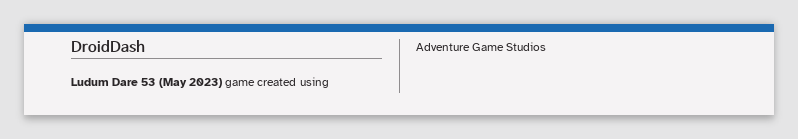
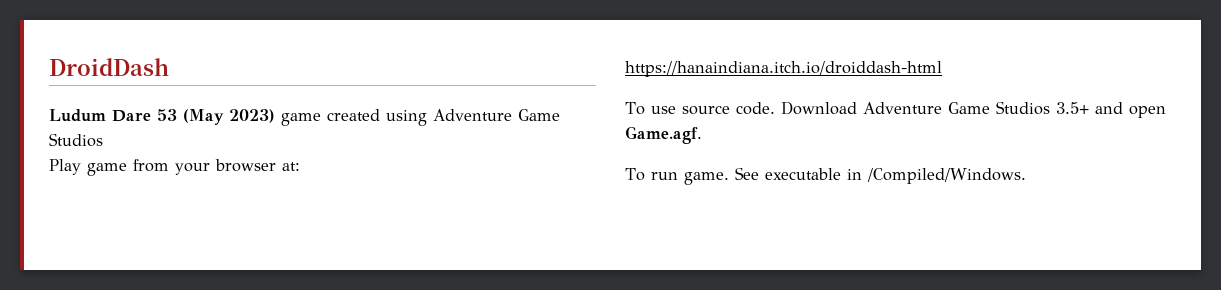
(547, 46) none -> [49,159,300,176] [625,61,942,77] [625,101,1166,118] [625,126,702,144] [625,167,1026,185] // Play game from your browser at: https://hanaindiana.itch.io/droiddash-html // To use source code. Download Adventure Game Studios 3.5+ and open Game.agf. // To run game. See executable in /Compiled/Windows.

